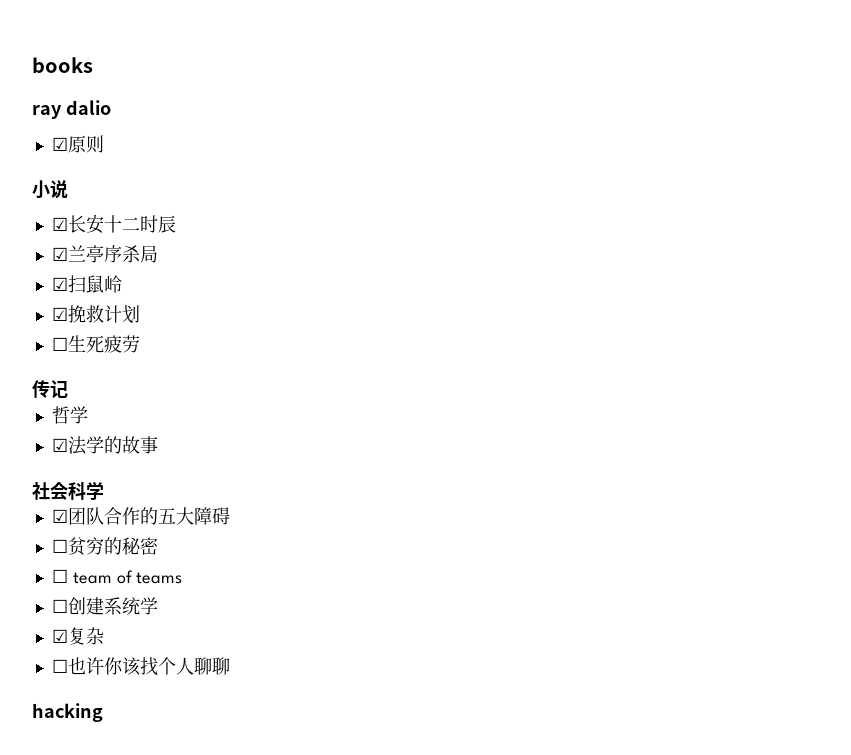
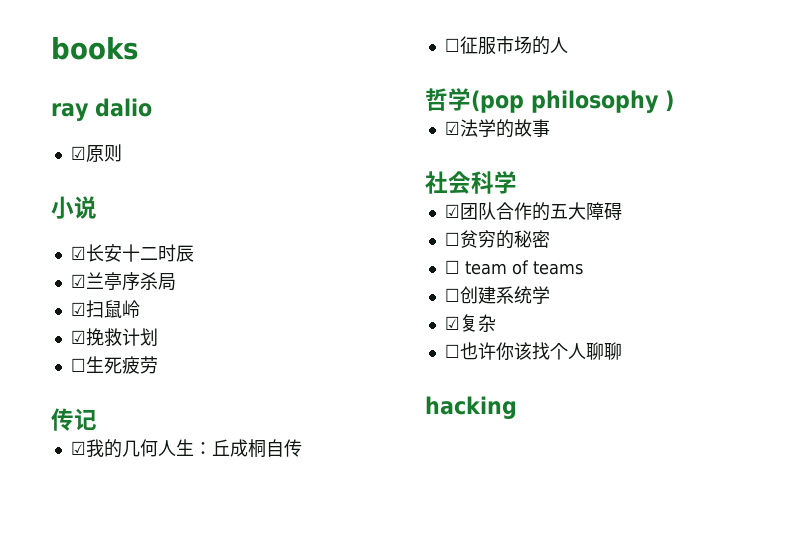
[51,406,88,424] 哲学 -> [70,439,302,458] [444,36,568,55] [425,88,674,113] ☑我的几何人生：丘成桐自传 // ☐征服市场的人 // 哲学(pop philosophy )

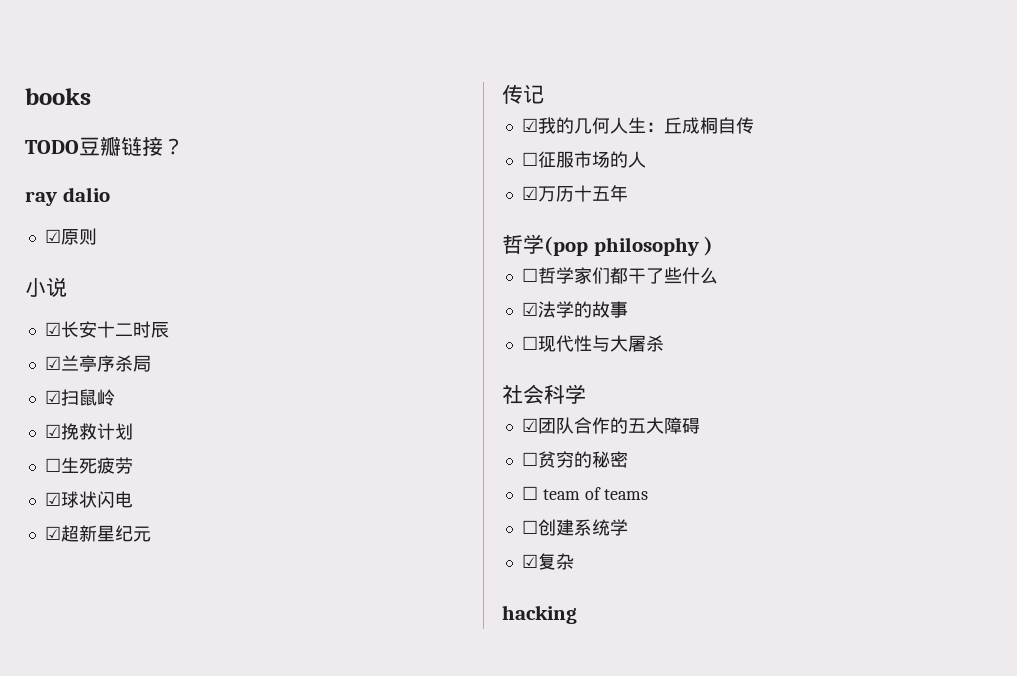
(139, 48) none -> [25,136,184,156] // TODO豆瓣链接？
(158, 365) none -> [44,491,133,508] [44,525,151,542] // ☑球状闪电 // ☑超新星纪元
(568, 45) none -> [521,185,628,202] // ☑万历十五年
(674, 101) none -> [521,267,718,284] // ☐哲学家们都干了些什么
(550, 128) none -> [521,335,664,352] // ☐现代性与大屠杀
[444,342,622,360] // ☐也许你该找个人聊聊 -> (574, 561) none

